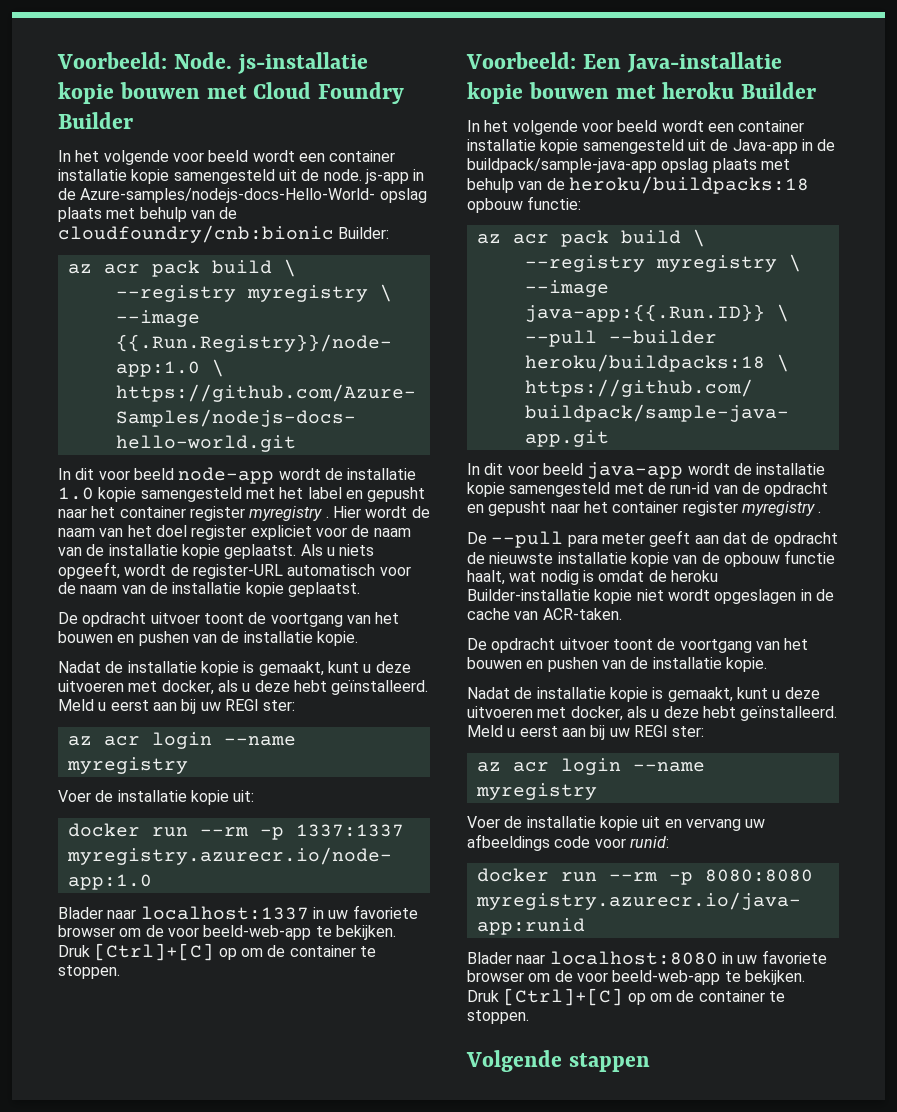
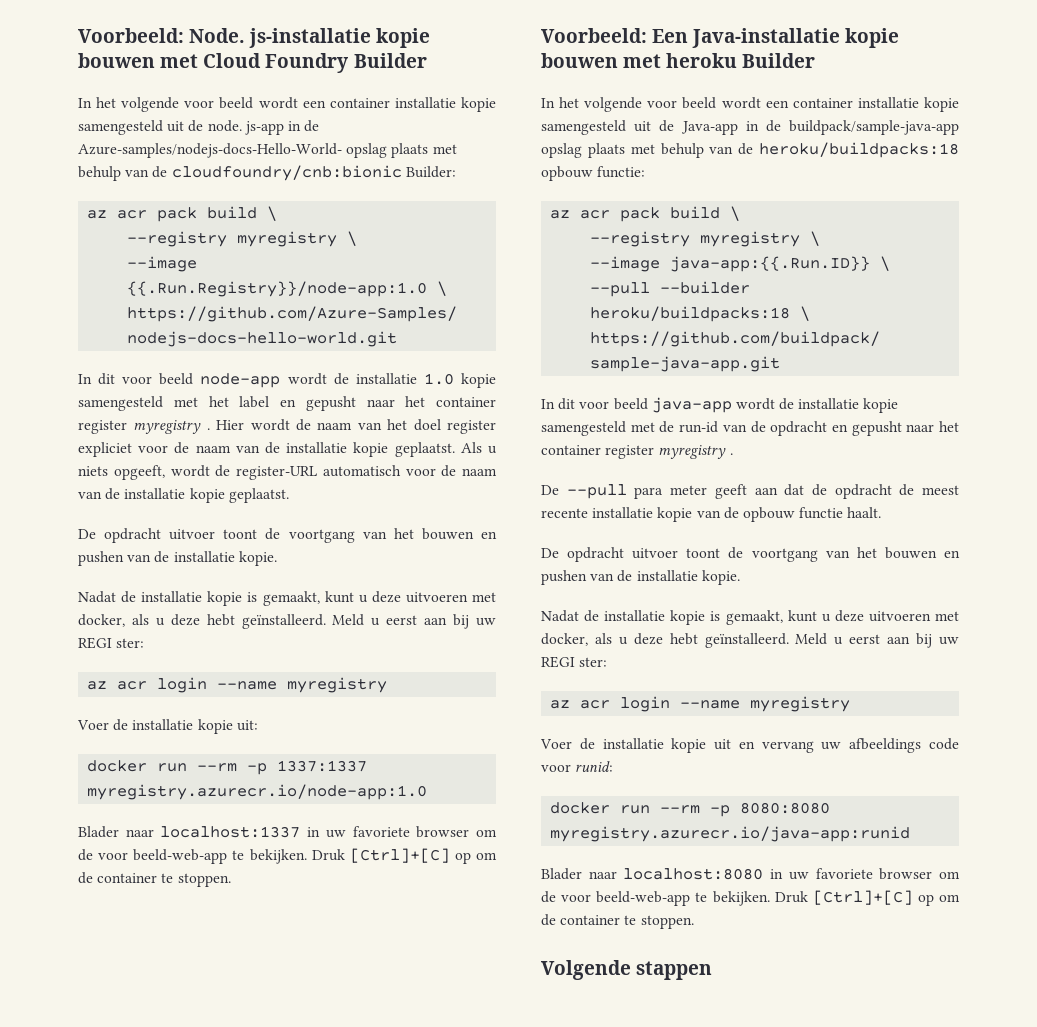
[489,552,554,564] nieuwste -> [921,485,959,495] [541,508,588,518] meest recente
[467,570,718,585] [467,589,834,604] [467,608,622,620] haalt, wat nodig is omdat de heroku Builder-installatie kopie niet wordt opgeslagen in de cache van ACR-taken. -> [847,507,882,518] haalt.

